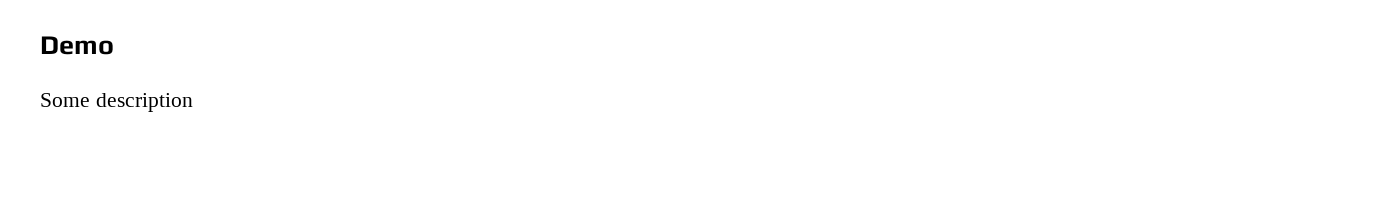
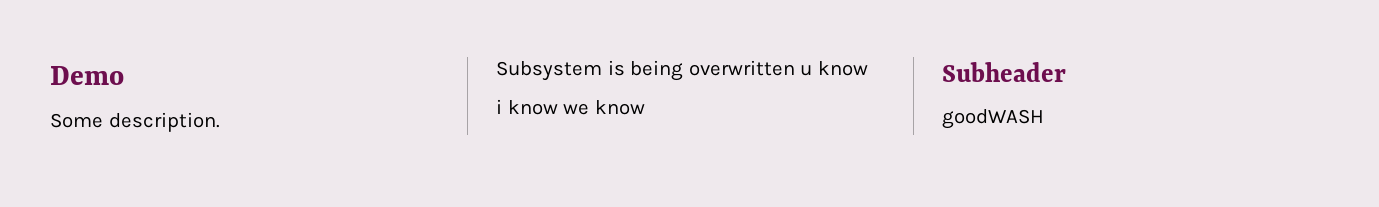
[95,93,193,112] description -> [108,112,220,132] [496,60,868,81] [496,99,645,115] [942,62,1066,82] [942,109,1044,129] description. // Subsystem is being overwritten u know // i know we know // Subheader // goodWASH

